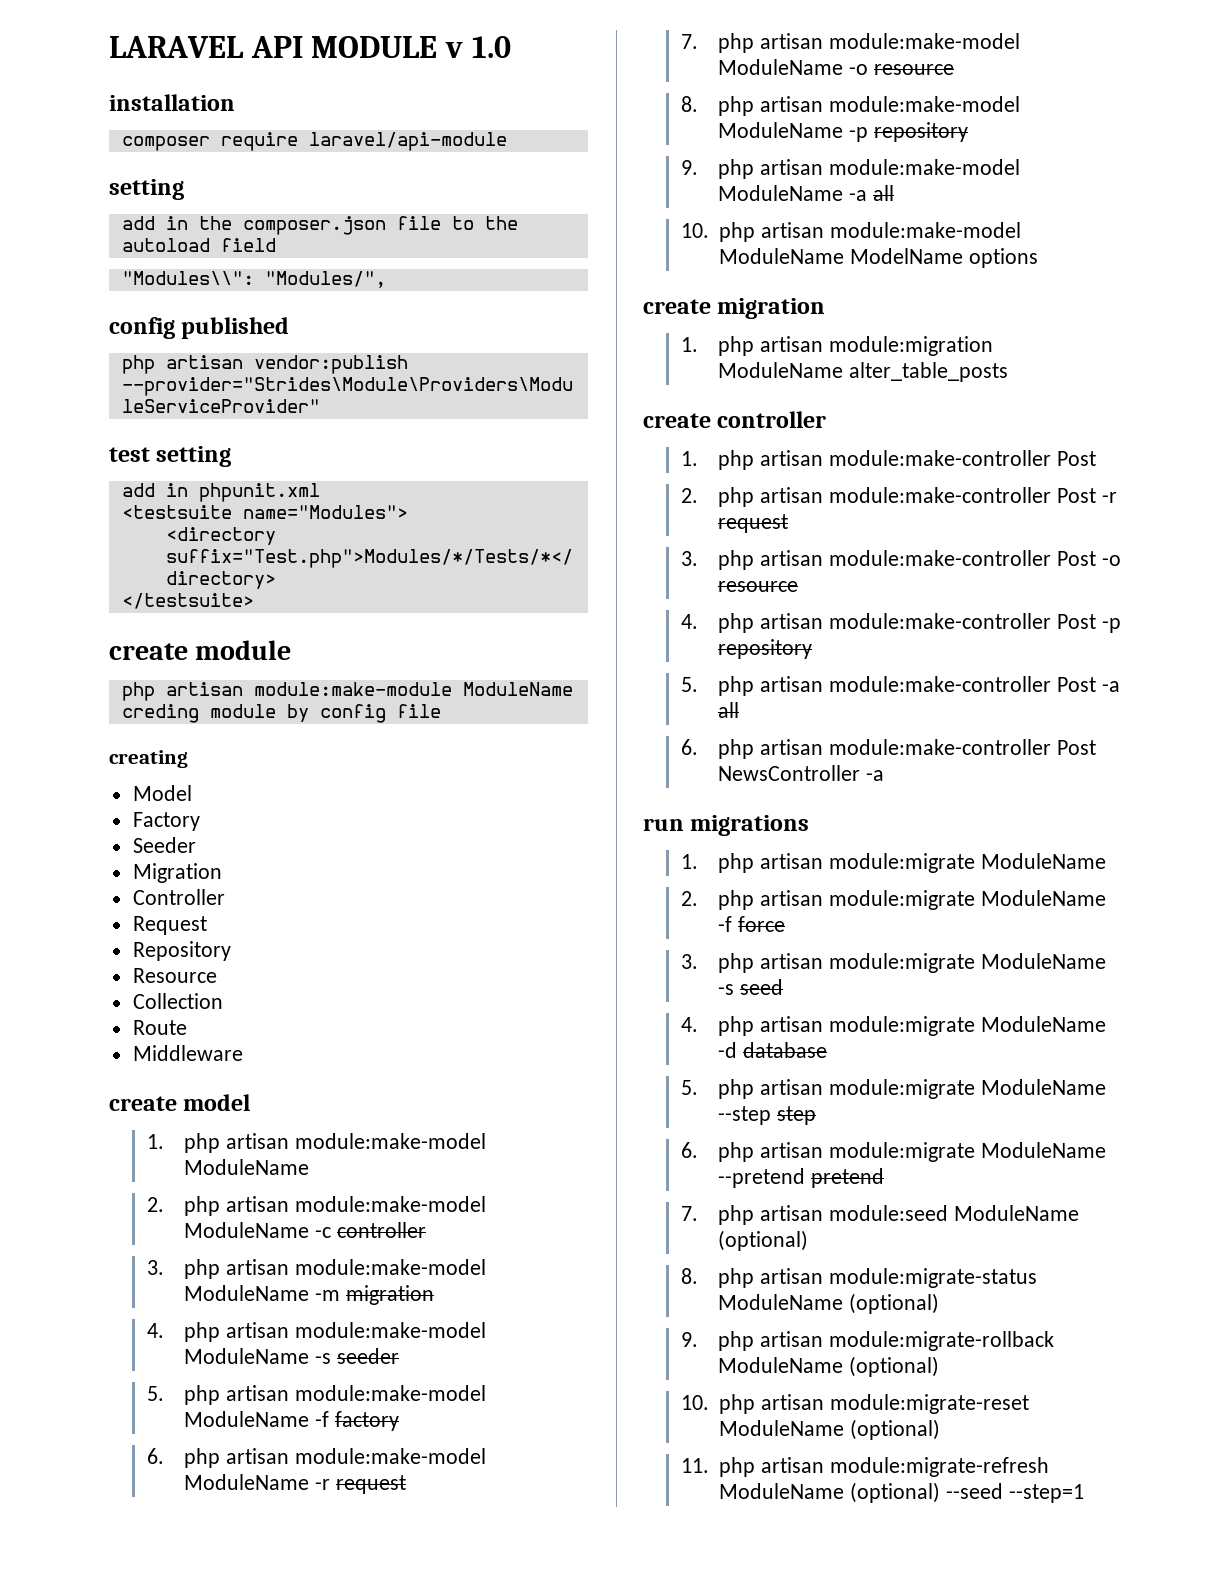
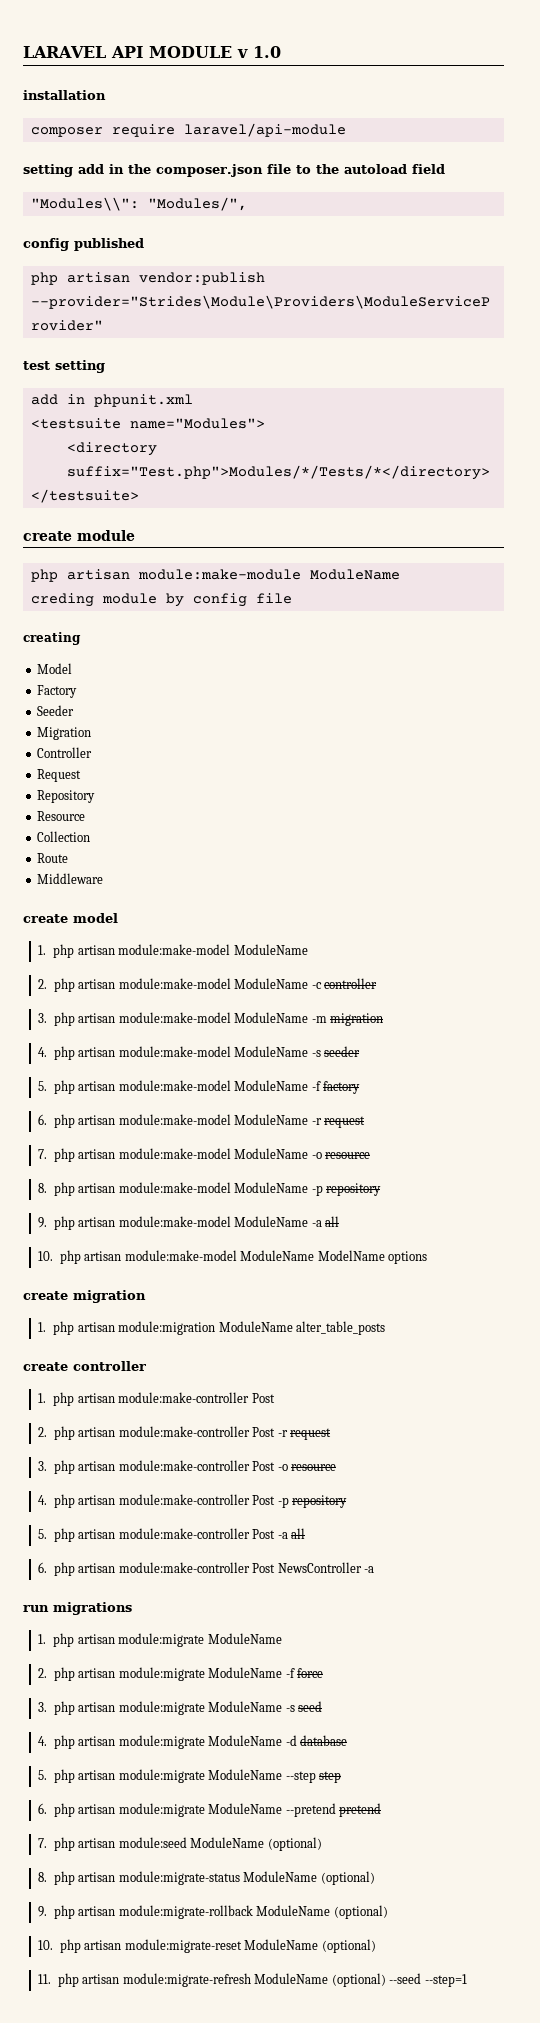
(184, 189) // -> (73, 170) none

